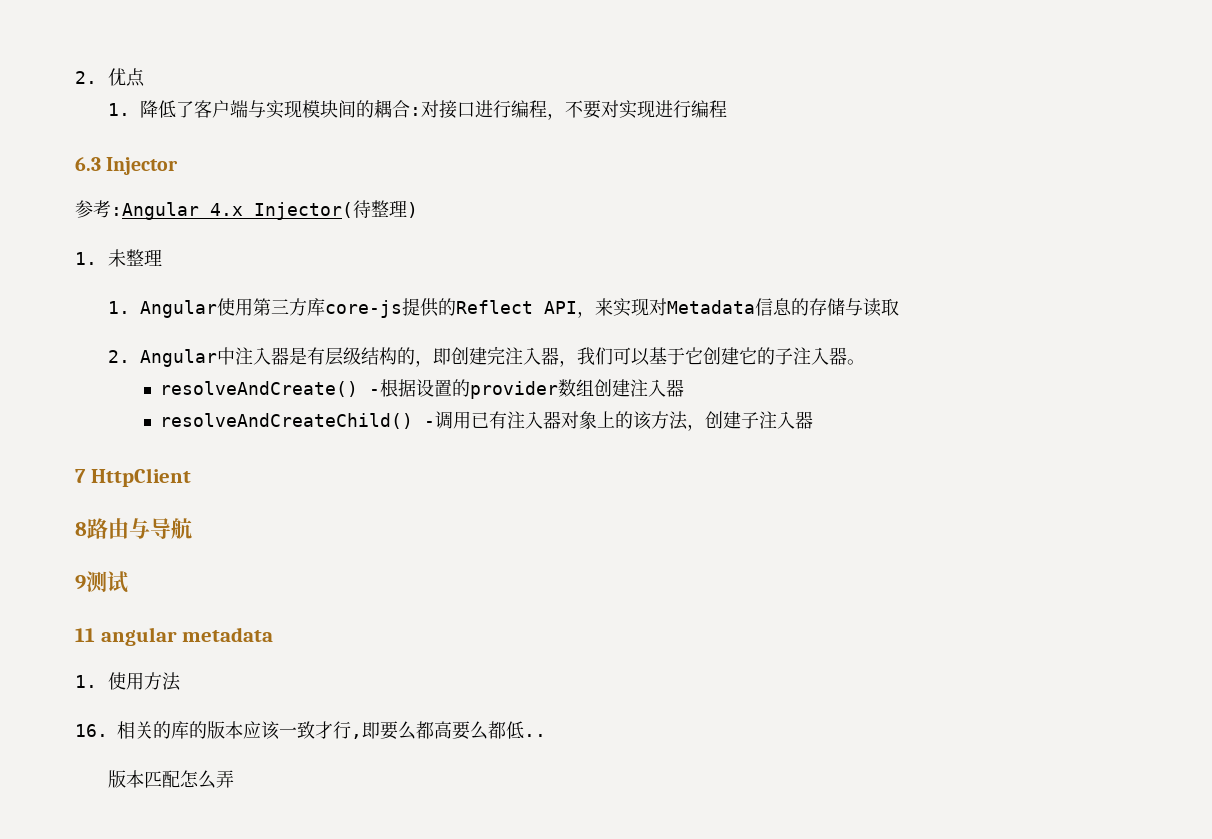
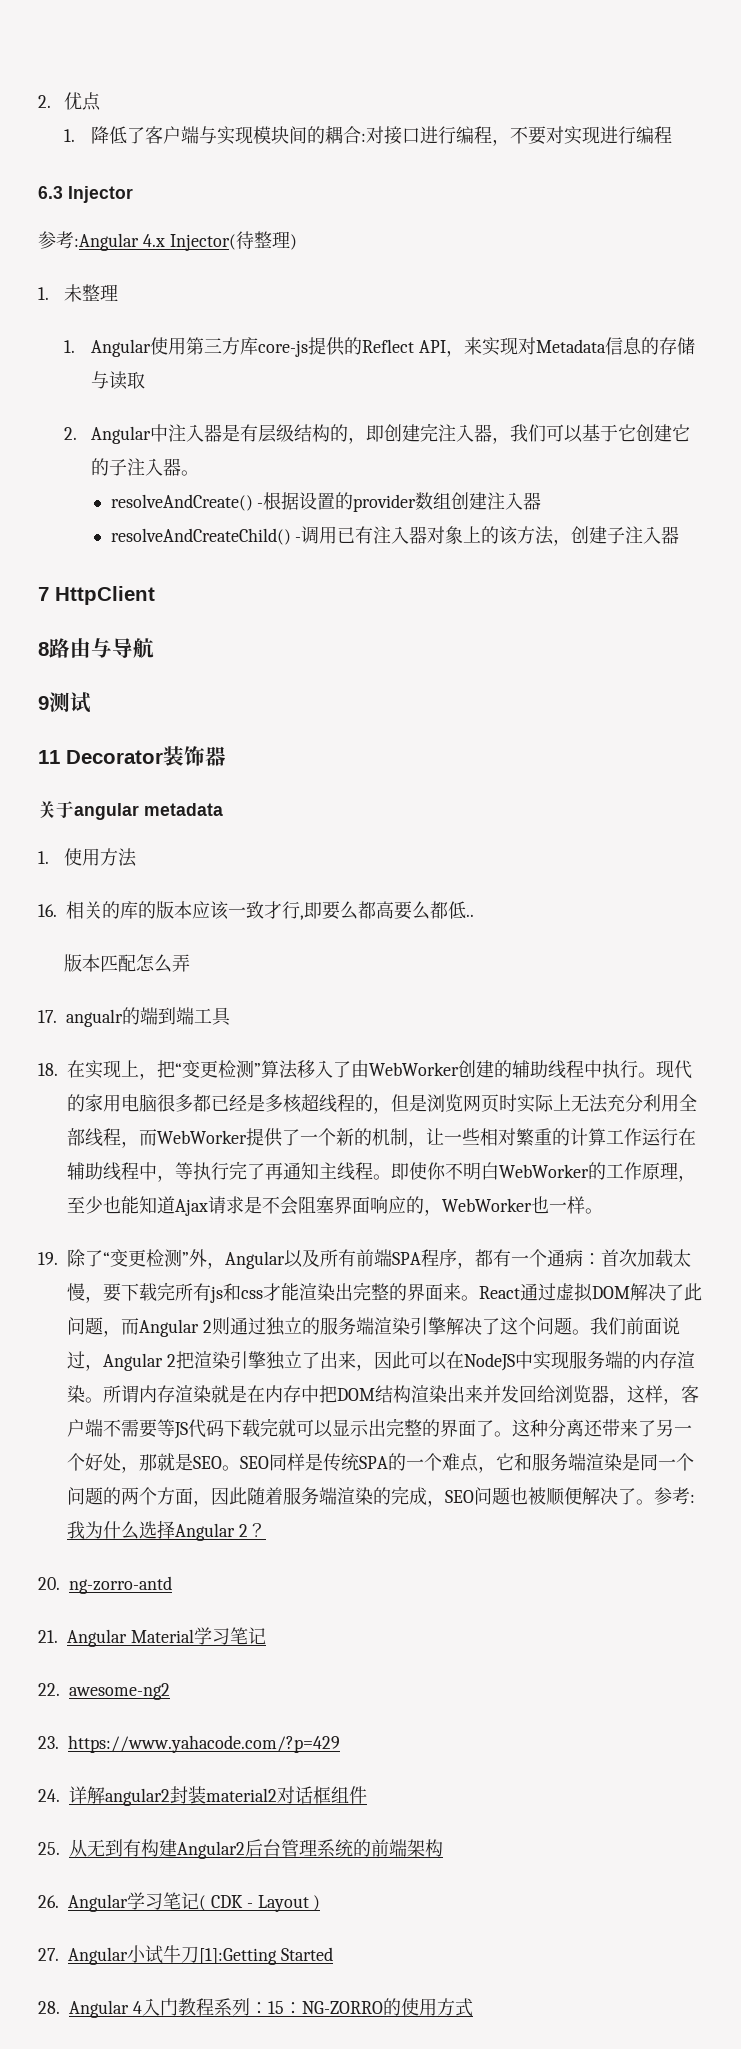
(95, 635) none -> [66,746,226,766] [38,801,74,819] Decorator装饰器 // 关于
(234, 779) none -> [38,1007,231,1027] [38,1060,692,1080] [67,1093,697,1114] [67,1128,696,1148] [67,1161,696,1182] [67,1196,603,1216] [38,1249,691,1269] [67,1282,702,1303] [67,1317,680,1337] [67,1351,695,1371] [67,1385,699,1405] [67,1418,692,1439] [67,1453,694,1473] [67,1486,695,1507] [67,1520,266,1541] [38,1576,172,1594] [38,1627,266,1647] [38,1683,170,1700] [38,1735,340,1753] [38,1786,367,1806] [38,1839,443,1859] [38,1892,321,1912] [38,1945,333,1965] [38,1998,473,2018] // 17. angualr的端到端工具 // 18.在实现上，把“变更检测”算法移入了由WebWorker创建的辅助线程中执行。现代的家用电脑很多都已经是多核超线程的，但是浏览网页时实际上无法充分利用全部线程，而WebWorker提供了一个新的机制，让一些相对繁重的计算工作运行在辅助线程中，等执行完了再通知主线程。即使你不明白WebWorker的工作原理，至少也能知道Ajax请求是不会阻塞界面响应的，WebWorker也一样。 // 19.除了“变更检测”外，Angular以及所有前端SPA程序，都有一个通病：首次加载太慢，要下载完所有js和css才能渲染出完整的界面来。React通过虚拟DOM解决了此问题，而Angular 2则通过独立的服务端渲染引擎解决了这个问题。我们前面说过，Angular 2把渲染引擎独立了出来，因此可以在NodeJS中实现服务端的内存渲染。所谓内存渲染就是在内存中把DOM结构渲染出来并发回给浏览器，这样，客户端不需要等JS代码下载完就可以显示出完整的界面了。这种分离还带来了另一个好处，那就是SEO。SEO同样是传统SPA的一个难点，它和服务端渲染是同一个问题的两个方面，因此随着服务端渲染的完成，SEO问题也被顺便解决了。参考:我为什么选择Angular 2？ // 20. ng-zorro-antd // 21. Angular Material学习笔记 // 22. awesome-ng2 // 23. https://www.yahacode.com/?p=429 // 24.详解angular2封装material2对话框组件 // 25.从无到有构建Angular2后台管理系统的前端架构 // 26. Angular学习笔记( CDK - Layout ) // 27. Angular小试牛刀[1]:Getting Started // 28. Angular 4入门教程系列：15：NG-ZORRO的使用方式

